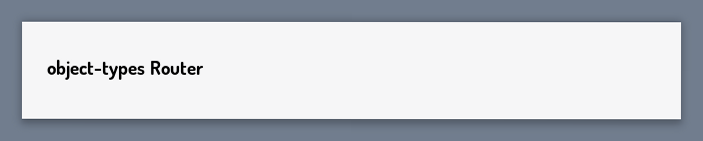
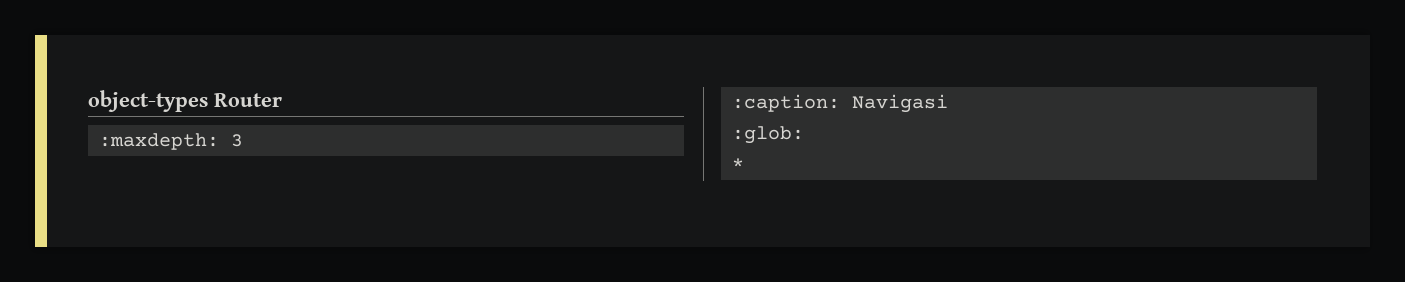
(206, 67) none -> [99,133,244,150] [732,94,949,113] [732,126,805,144] [732,158,745,170] // :maxdepth: 3 // :caption: Navigasi // :glob: // *

